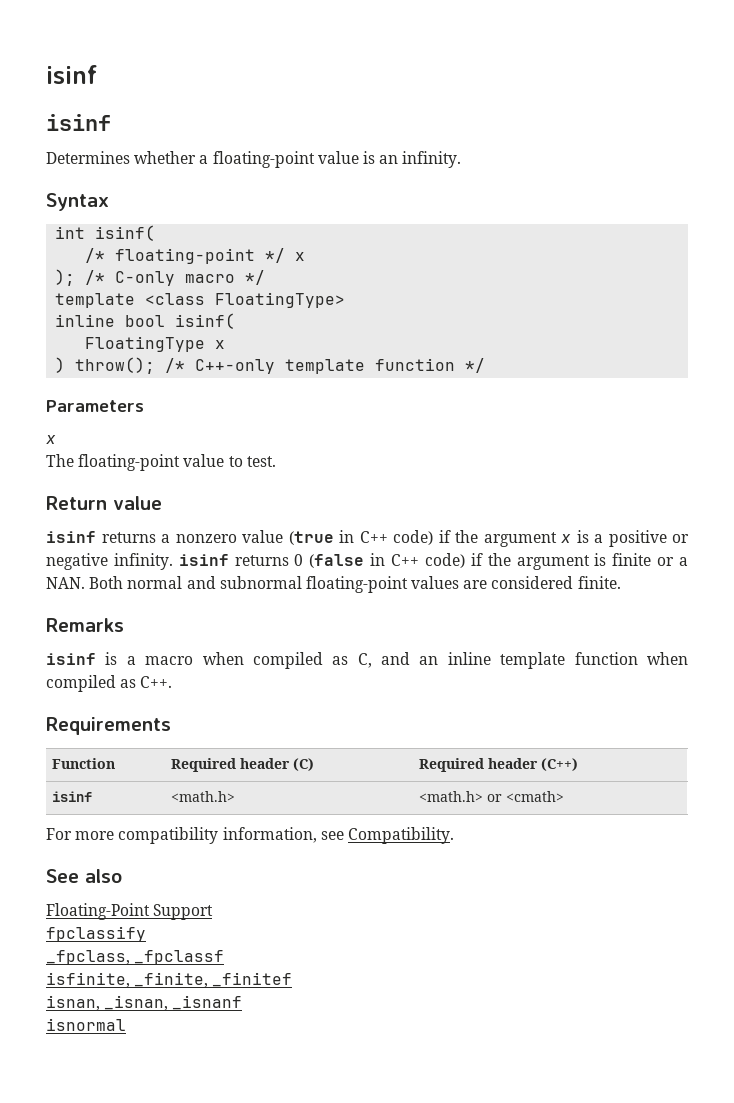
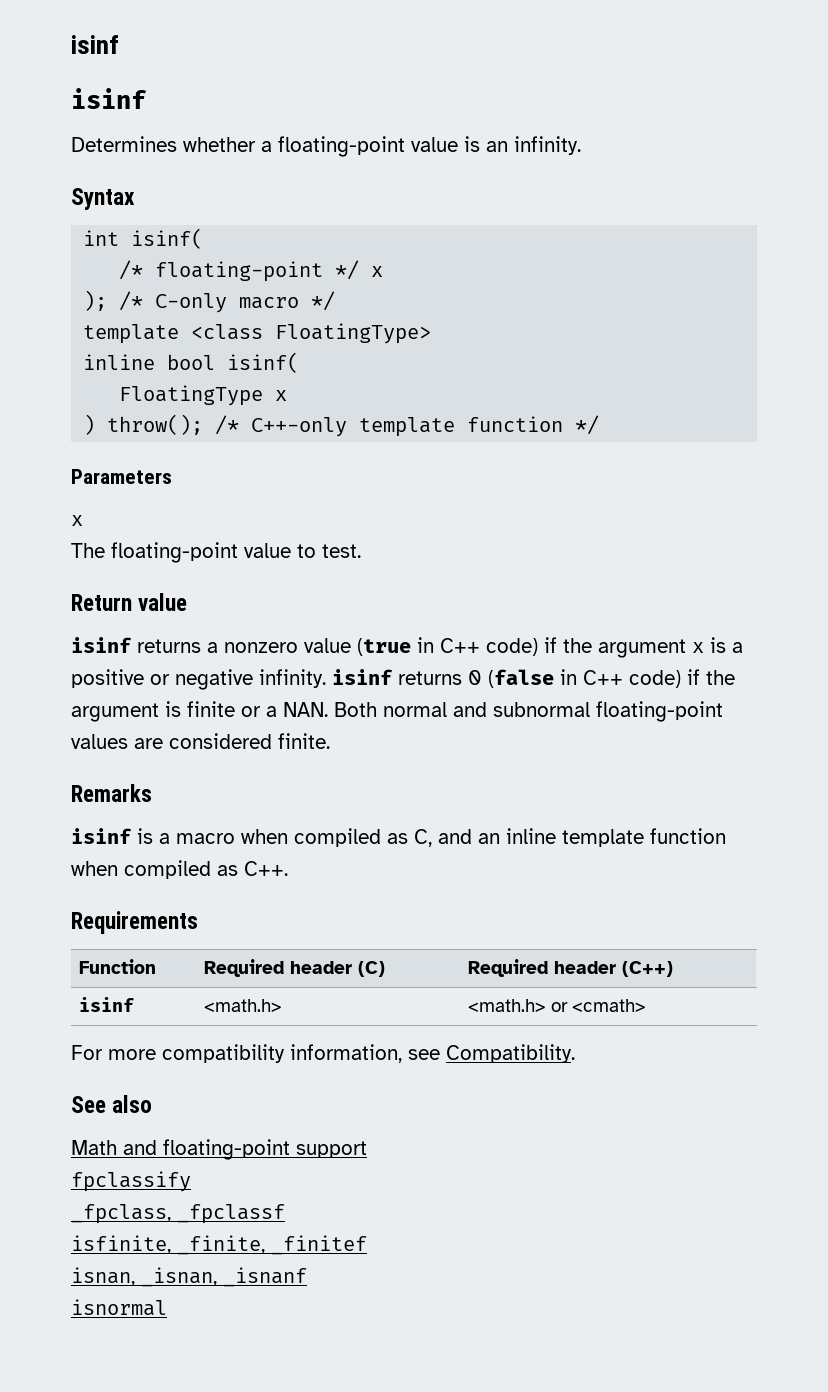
[46,903,214,920] Floating-Point Support -> [71,1139,367,1160] Math and floating-point support

